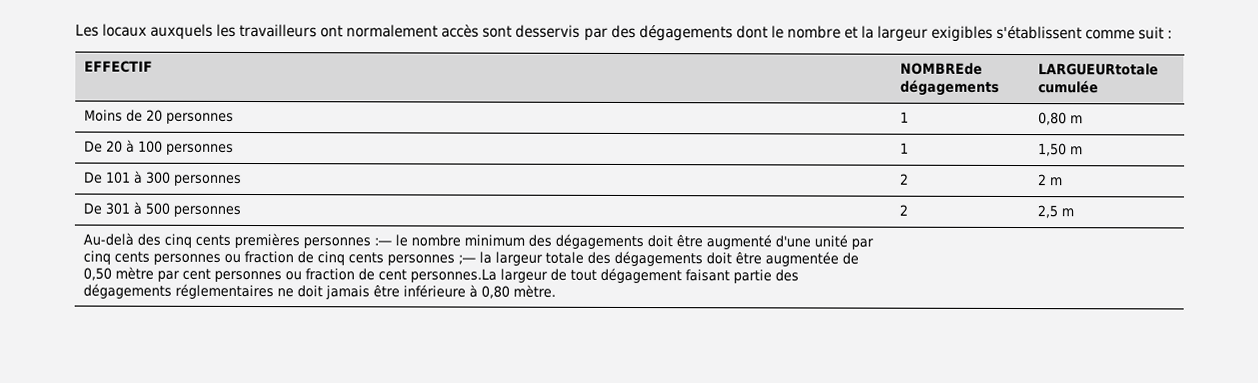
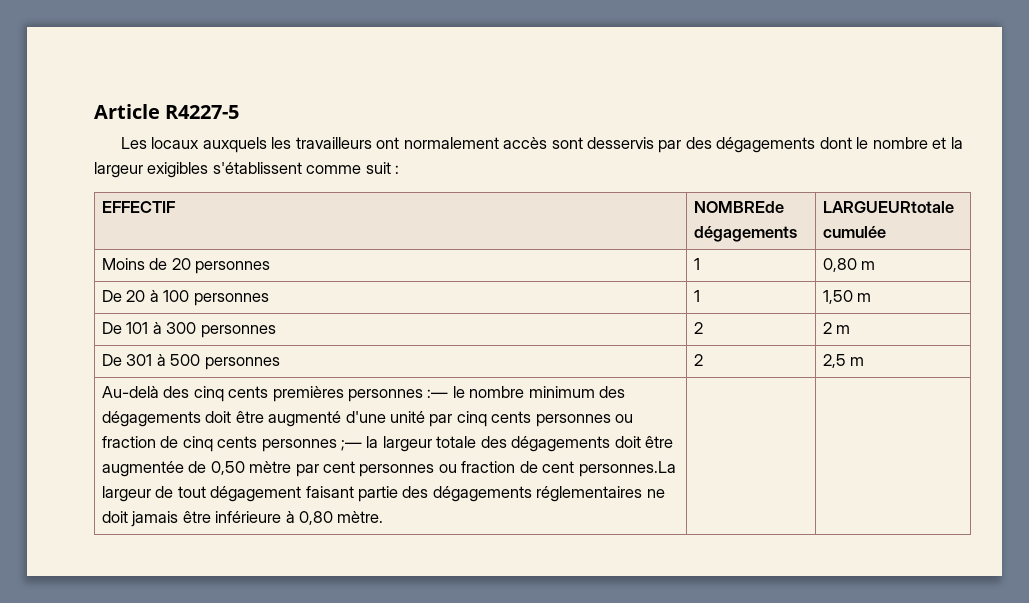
(75, 30) none -> [94,104,240,119] Article R4227-5 //

